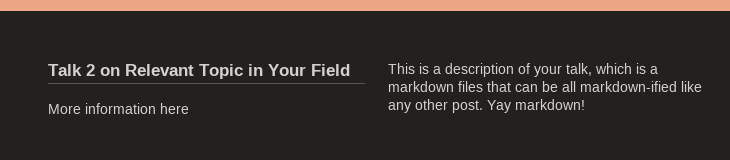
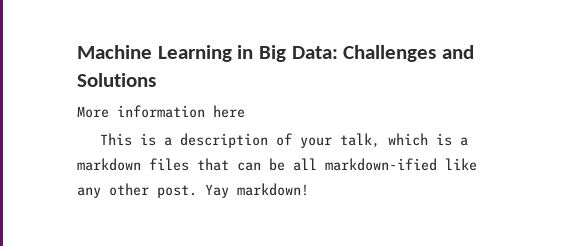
[48,64,350,79] Talk 2 on Relevant Topic in Your Field -> [77,45,475,62] [77,73,156,87] Machine Learning in Big Data: Challenges and Solutions

